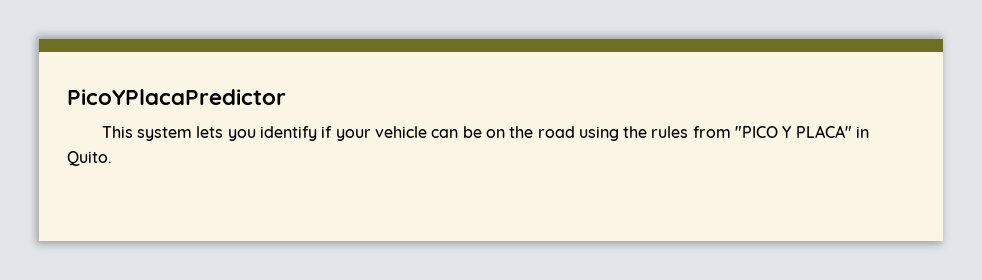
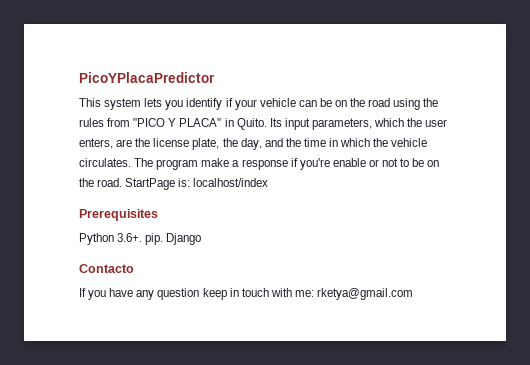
(112, 158) none -> [269,118,448,130] [79,138,428,150] [79,158,440,170] [79,178,269,190] [79,209,158,221] [79,233,202,245] [79,264,134,273] [79,288,414,300] Its input parameters, which the user enters, are the license plate, the day, and the time in which the vehicle circulates. The program make a response if you're enable or not to be on the road. StartPage is: localhost/index // Prerequisites // Python 3.6+. pip. Django // Contacto // If you have any question keep in touch with me: rketya@gmail.com

